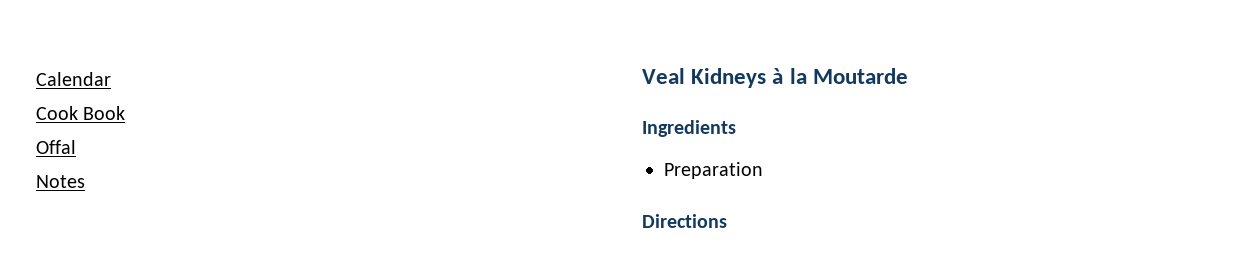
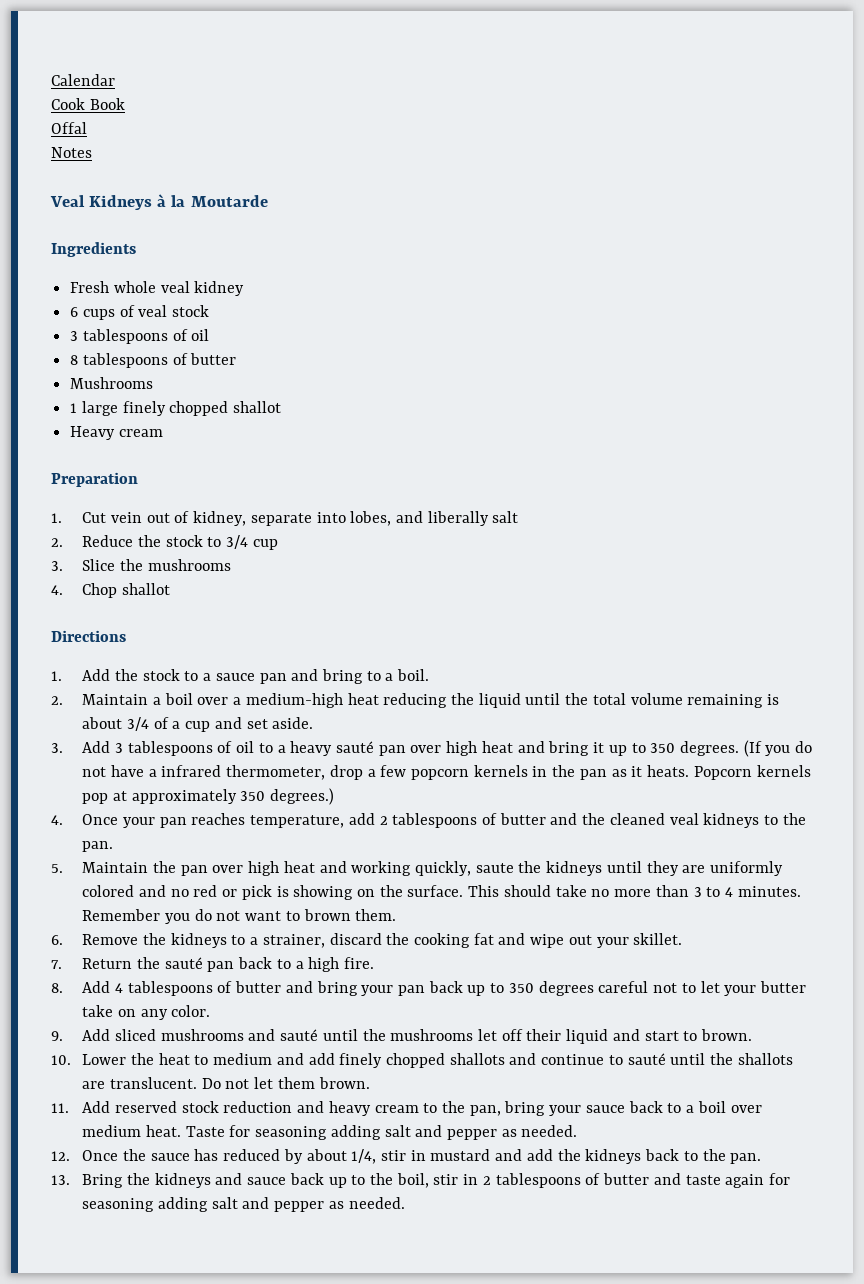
[664,162,763,179] [642,214,727,228] Preparation // Directions -> [70,281,245,296] [70,305,210,320] [70,329,210,344] [70,353,237,368] [70,377,154,389] [70,401,282,416] [70,426,163,440] [51,472,138,487] [51,511,519,526] [51,535,278,550] [51,559,231,571] [51,583,170,598] [51,630,126,642] [51,669,430,684] [51,693,780,708] [82,717,314,732] [51,740,813,757] [82,765,811,780] [82,788,335,805] [51,813,806,828] [82,841,114,852] [51,861,784,876] [82,885,801,900] [82,909,397,924] [51,933,683,948] [51,957,375,972] [51,981,806,996] [82,1005,211,1020] [51,1029,753,1044] [51,1053,793,1068] [82,1077,370,1089] [51,1101,762,1116] [82,1125,578,1140] [51,1149,762,1164] [51,1173,790,1188] [82,1197,405,1212] Fresh whole veal kidney // 6 cups of veal stock // 3 tablespoons of oil // 8 tablespoons of butter // Mushrooms // 1 large finely chopped shallot // Heavy cream // Preparation // 1. Cut vein out of kidney, separate into lobes, and liberally salt // 2. Reduce the stock to 3/4 cup // 3. Slice the mushrooms // 4. Chop shallot // Directions // 1. Add the stock to a sauce pan and bring to a boil. // 2. Maintain a boil over a medium-high heat reducing the liquid until the total volume remaining is about 3/4 of a cup and set aside. // 3. Add 3 tablespoons of oil to a heavy sauté pan over high heat and bring it up to 350 degrees. (If you do not have a infrared thermometer, drop a few popcorn kernels in the pan as it heats. Popcorn kernels pop at approximately 350 degrees.) // 4. Once your pan reaches temperature, add 2 tablespoons of butter and the cleaned veal kidneys to the pan. // 5. Maintain the pan over high heat and working quickly, saute the kidneys until they are uniformly colored and no red or pick is showing on the surface. This should take no more than 3 to 4 minutes. Remember you do not want to brown them. // 6. Remove the kidneys to a strainer, discard the cooking fat and wipe out your skillet. // 7. Return the sauté pan back to a high fire. // 8. Add 4 tablespoons of butter and bring your pan back up to 350 degrees careful not to let your butter take on any color. // 9. Add sliced mushrooms and sauté until the mushrooms let off their liquid and start to brown. // 10. Lower the heat to medium and add finely chopped shallots and continue to sauté until the shallots are translucent. Do not let them brown. // 11. Add reserved stock reduction and heavy cream to the pan, bring your sauce back to a boil over medium heat. Taste for seasoning adding salt and pepper as needed. // 12. Once the sauce has reduced by about 1/4, stir in mustard and add the kidneys back to the pan. // 13. Bring the kidneys and sauce back up to the boil, stir in 2 tablespoons of butter and taste again for seasoning adding salt and pepper as needed.

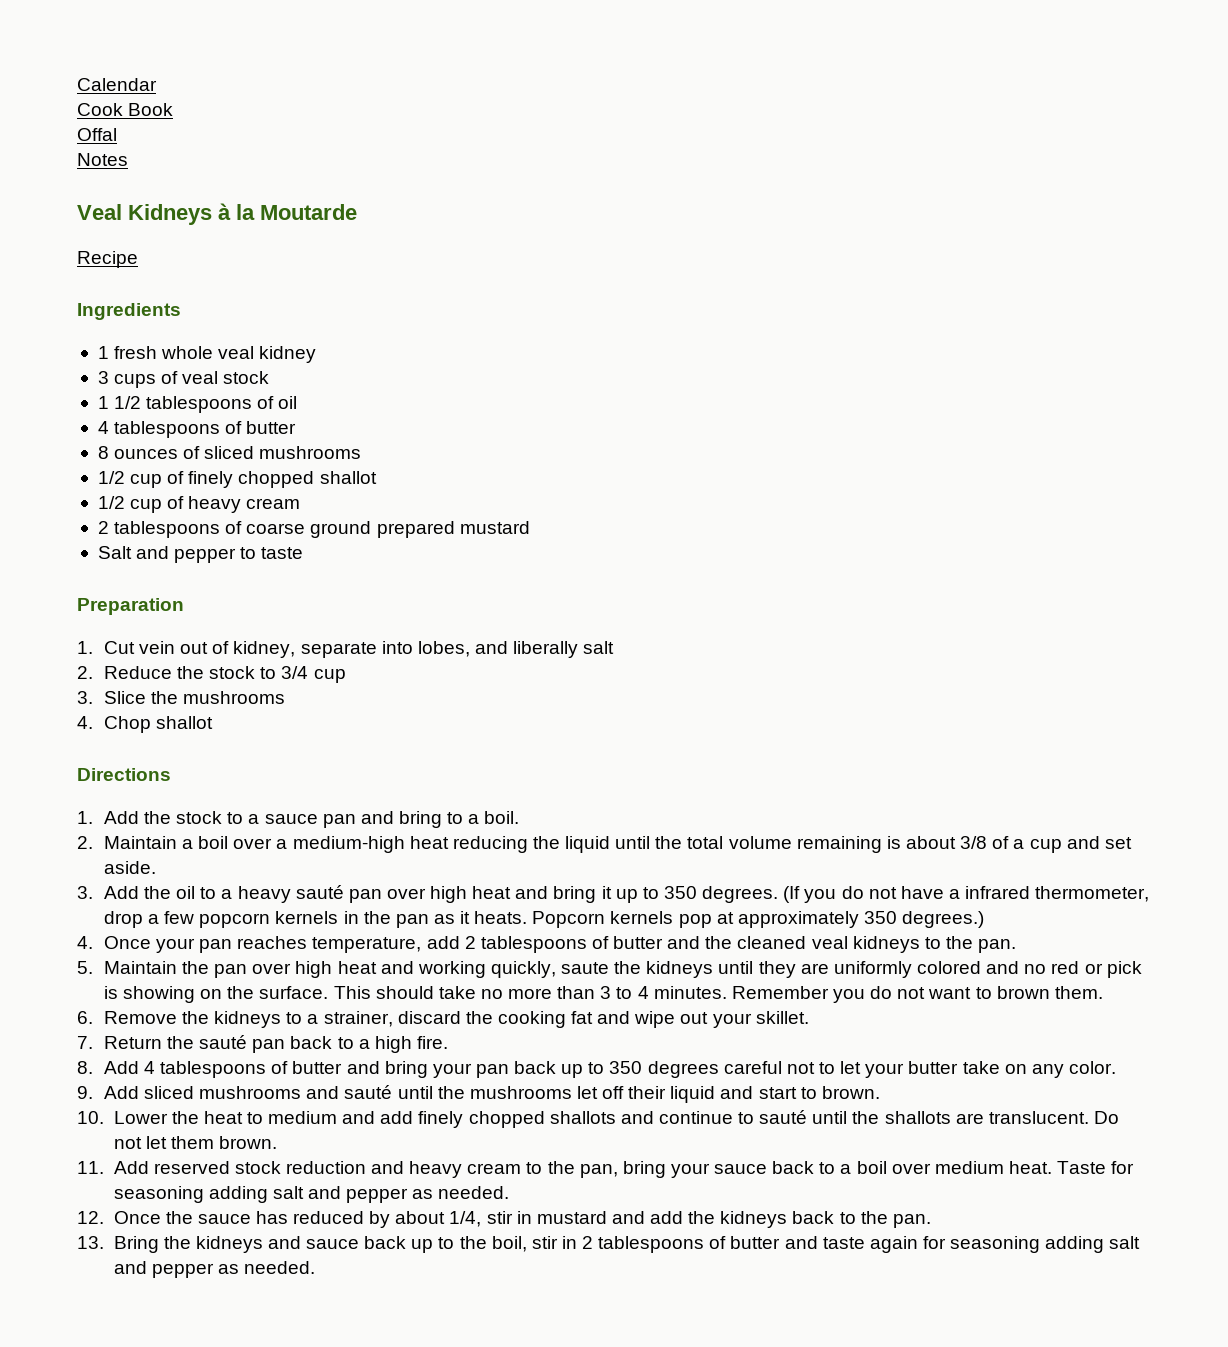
(268, 201) none -> [77,251,138,268] // Recipe
[70,281,110,293] Fresh -> [97,346,158,359] 1 fresh
[70,307,79,317] 6 -> [97,371,109,384] 3
[70,331,79,341] 3 -> [97,396,142,409] 1 1/2
[70,355,79,365] 8 -> [97,421,109,434] 4
[70,377,154,389] [70,401,282,416] [70,426,163,440] Mushrooms // 1 large finely chopped shallot // Heavy cream -> [97,446,362,459] [97,471,377,488] [97,496,301,513] [97,521,530,538] [97,546,304,563] 8 ounces of sliced mushrooms // 1/2 cup of finely chopped shallot // 1/2 cup of heavy cream // 2 tablespoons of coarse ground prepared mustard // Salt and pepper to taste
[126,717,149,731] 3/4 -> [960,836,988,849] 3/8
[114,741,233,756] 3 tablespoons of -> [144,886,172,899] the

